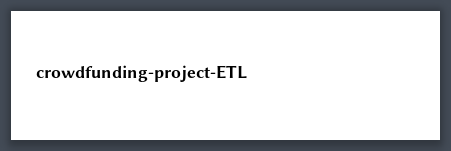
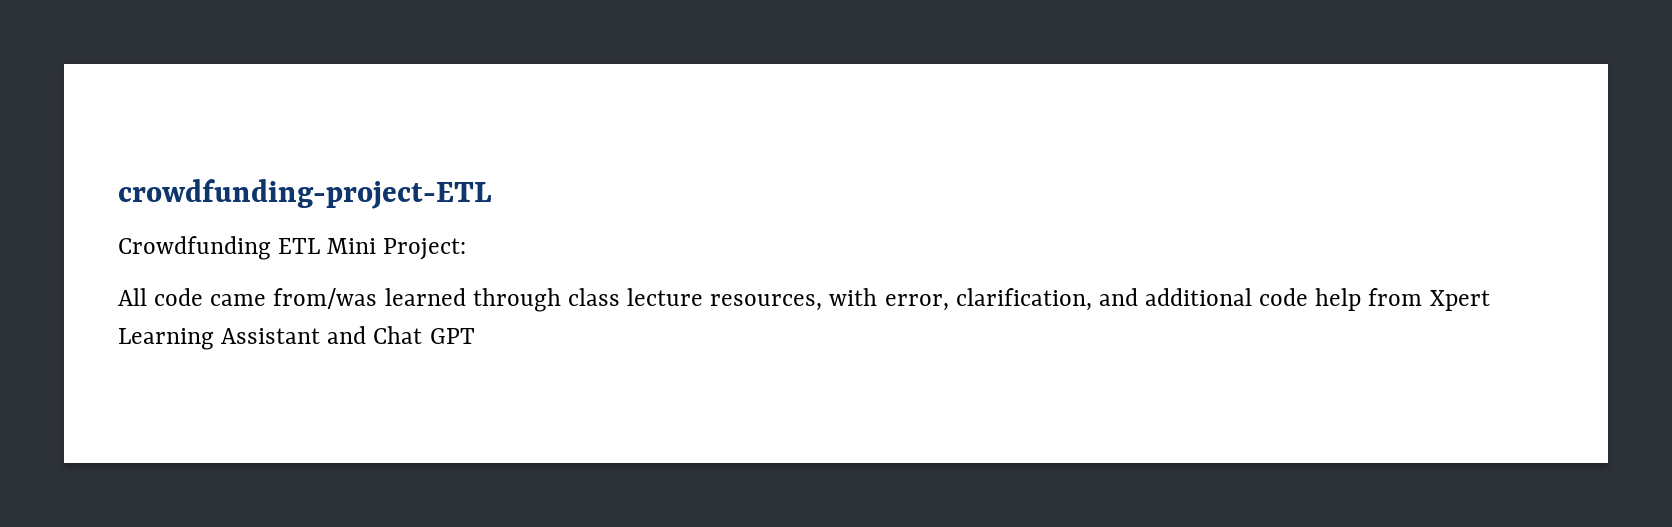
(247, 73) none -> [118,236,467,260] [118,288,1490,312] [118,326,475,350] // Crowdfunding ETL Mini Project: // All code came from/was learned through class lecture resources, with error, clarification, and additional code help from Xpert Learning Assistant and Chat GPT

